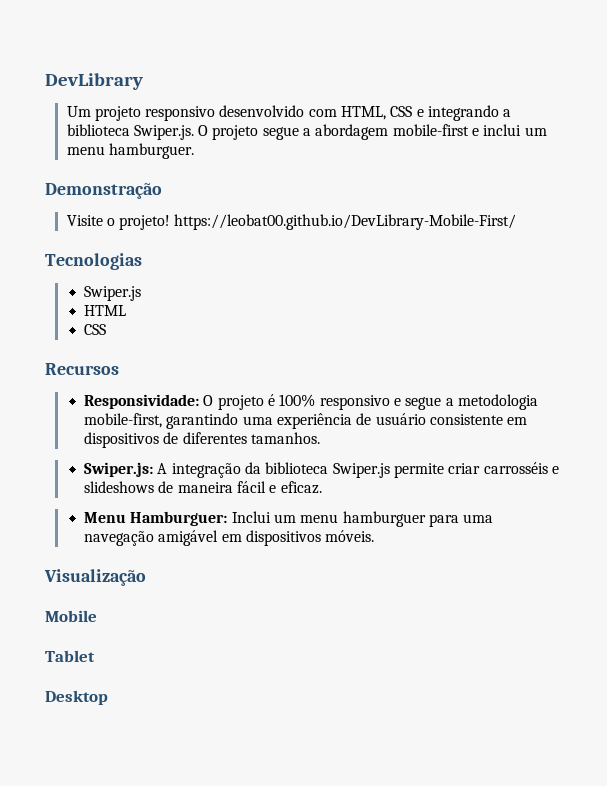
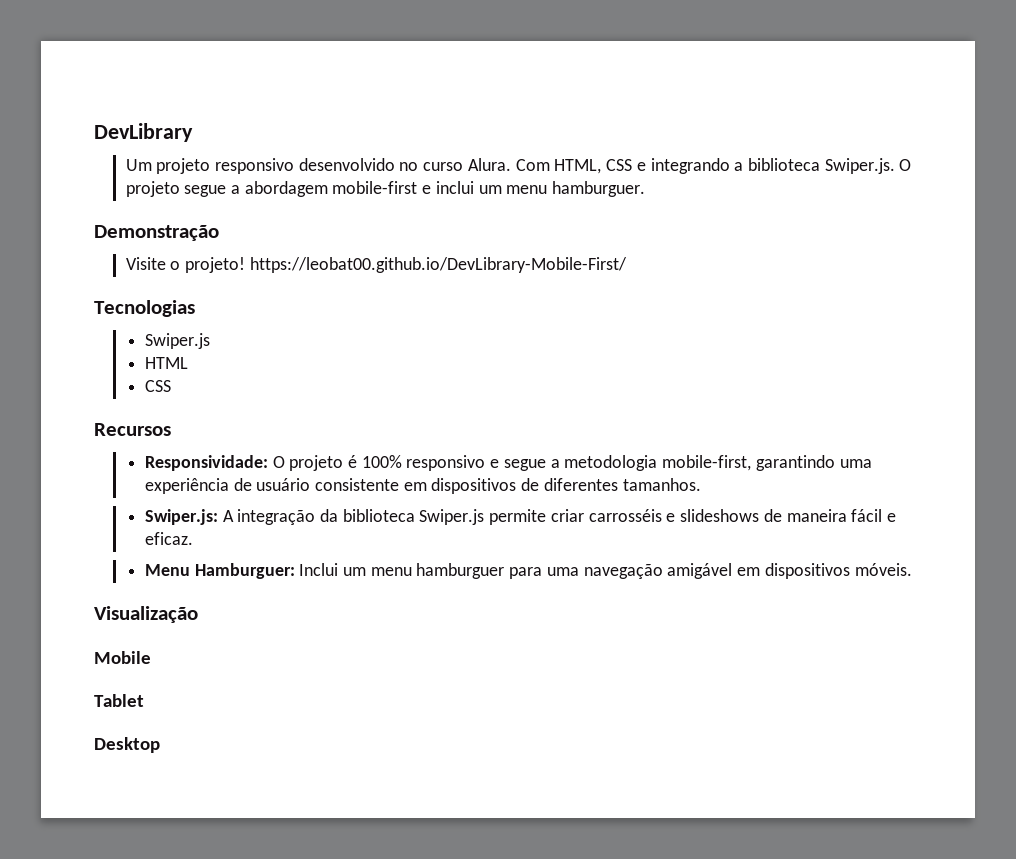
[308,109,337,117] com -> [399,158,550,171] no curso Alura. Com

